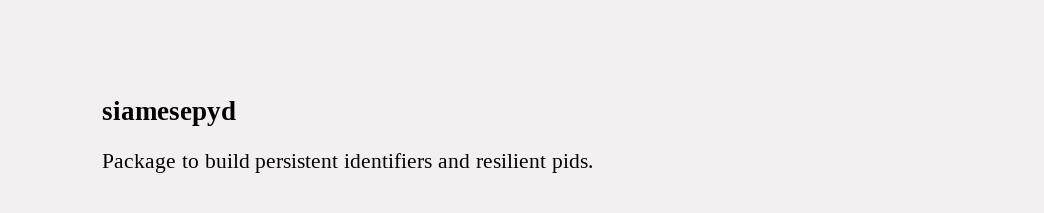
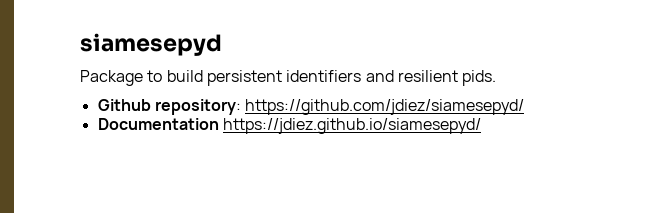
(593, 163) none -> [97,99,525,115] [97,118,481,134] // Github repository: https://github.com/jdiez/siamesepyd/ // Documentation https://jdiez.github.io/siamesepyd/

